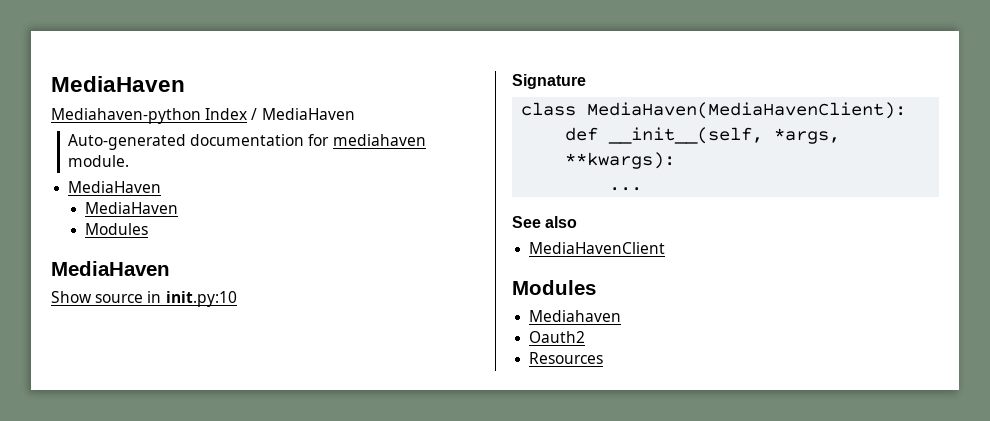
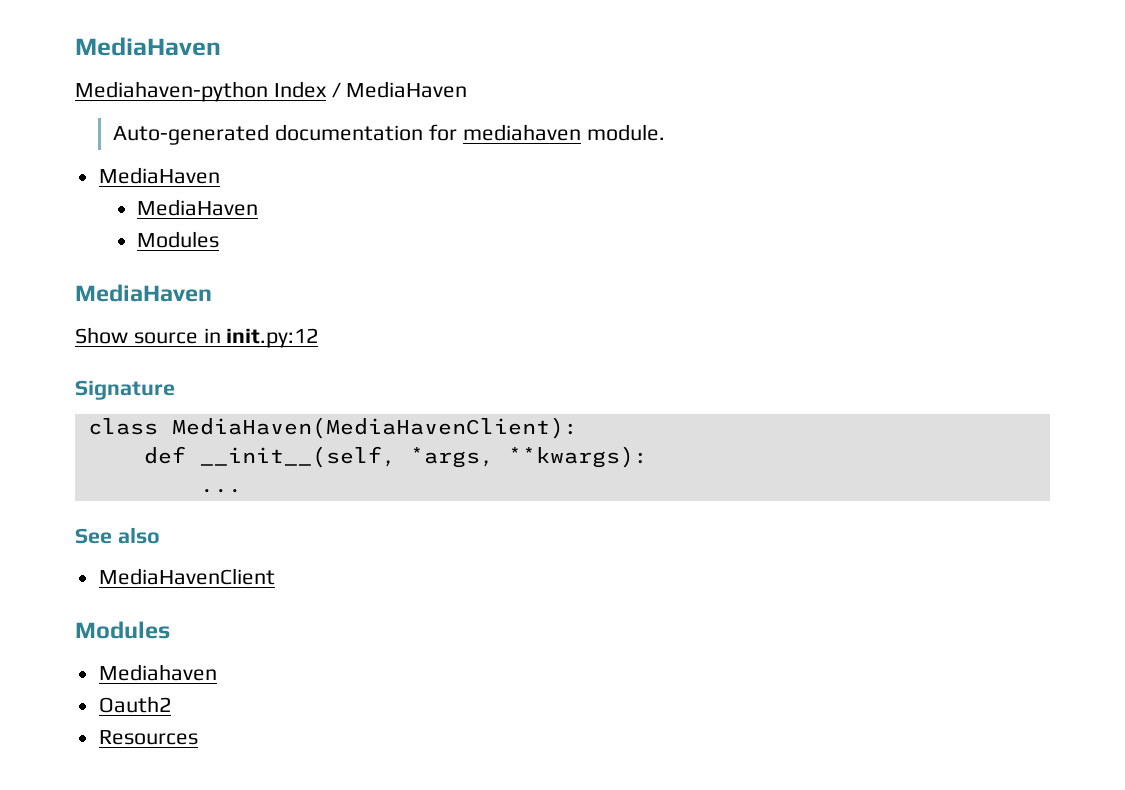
[165,291,237,307] init.py:10 -> [226,328,319,348] init.py:12

